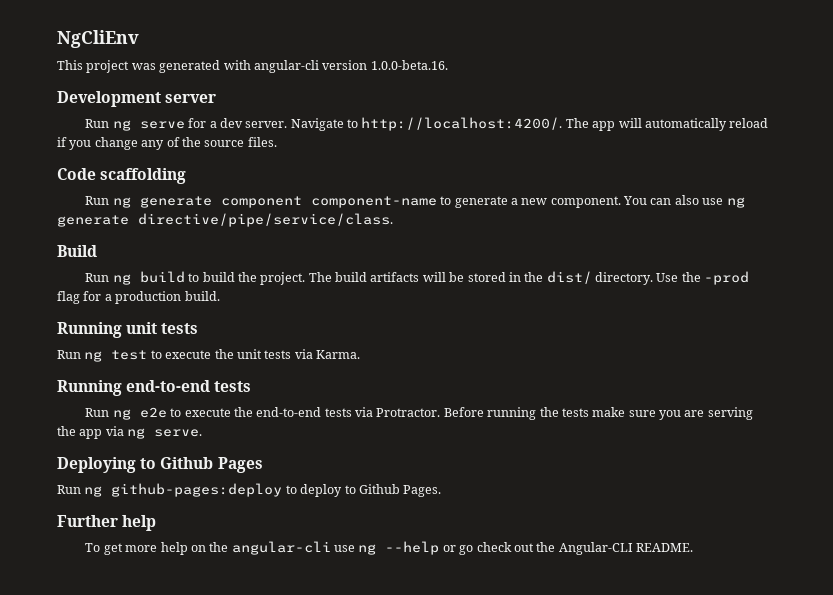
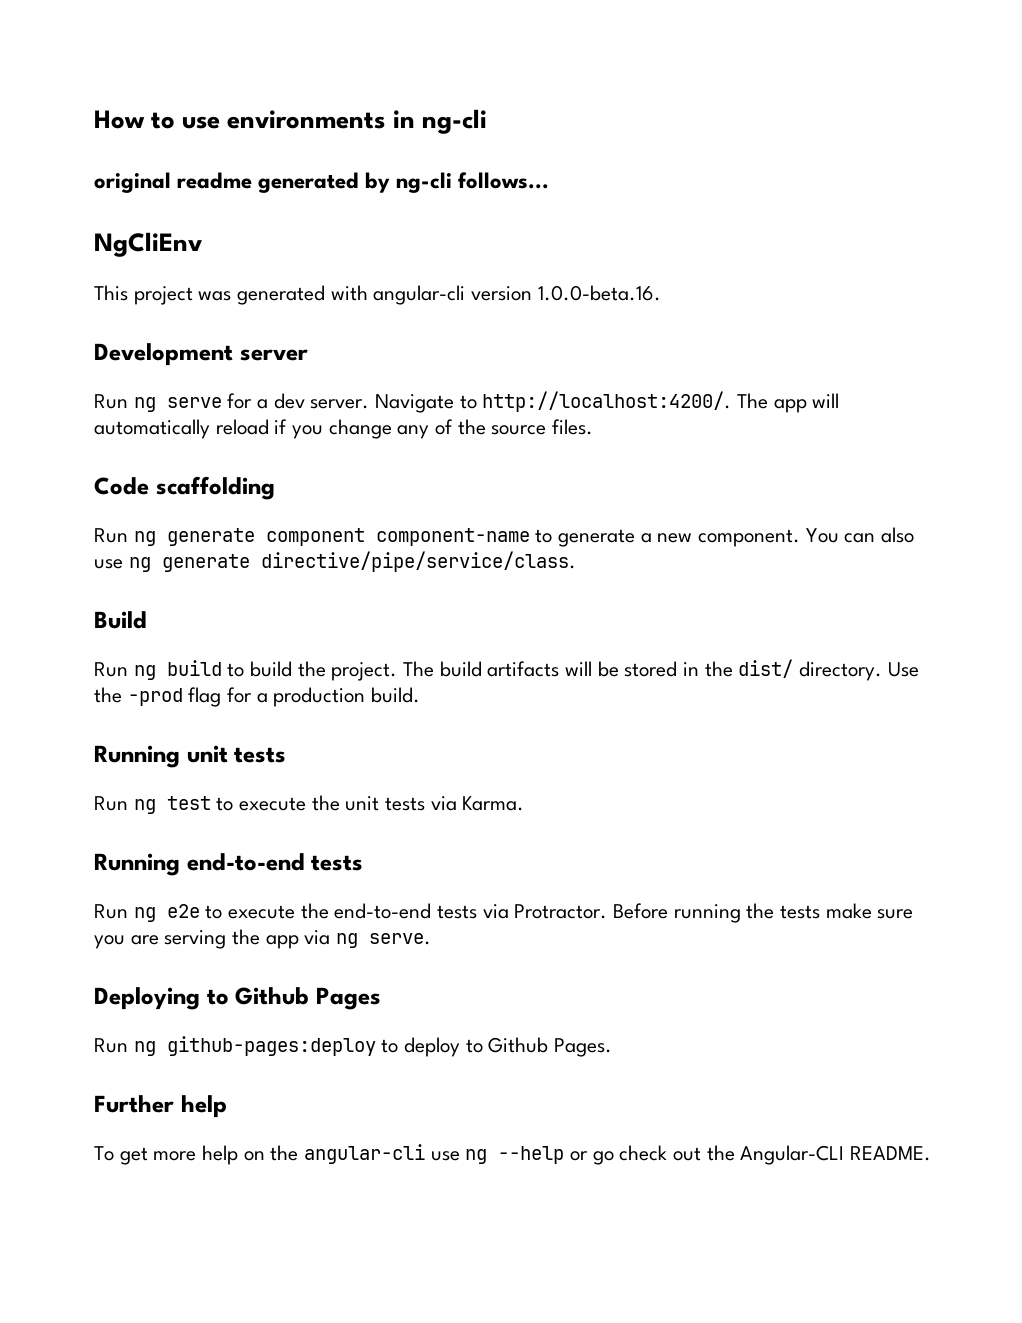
(57, 39) none -> [94,109,487,134] [94,172,550,193] How to use environments in ng-cli // original readme generated by ng-cli follows... //

